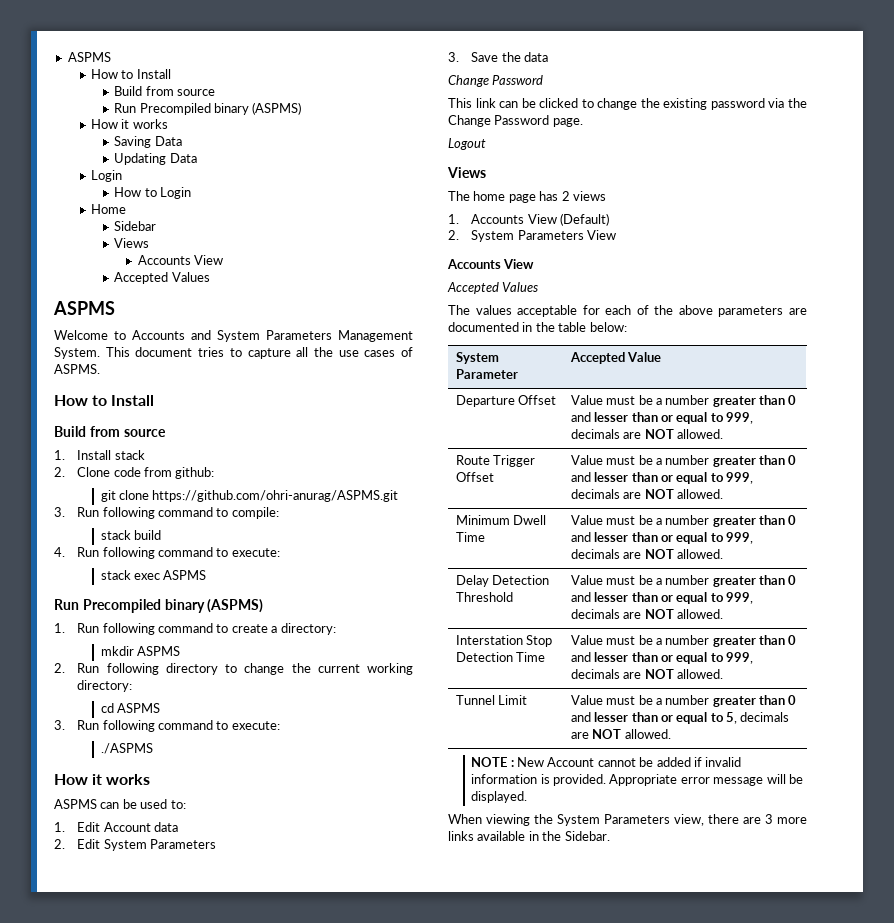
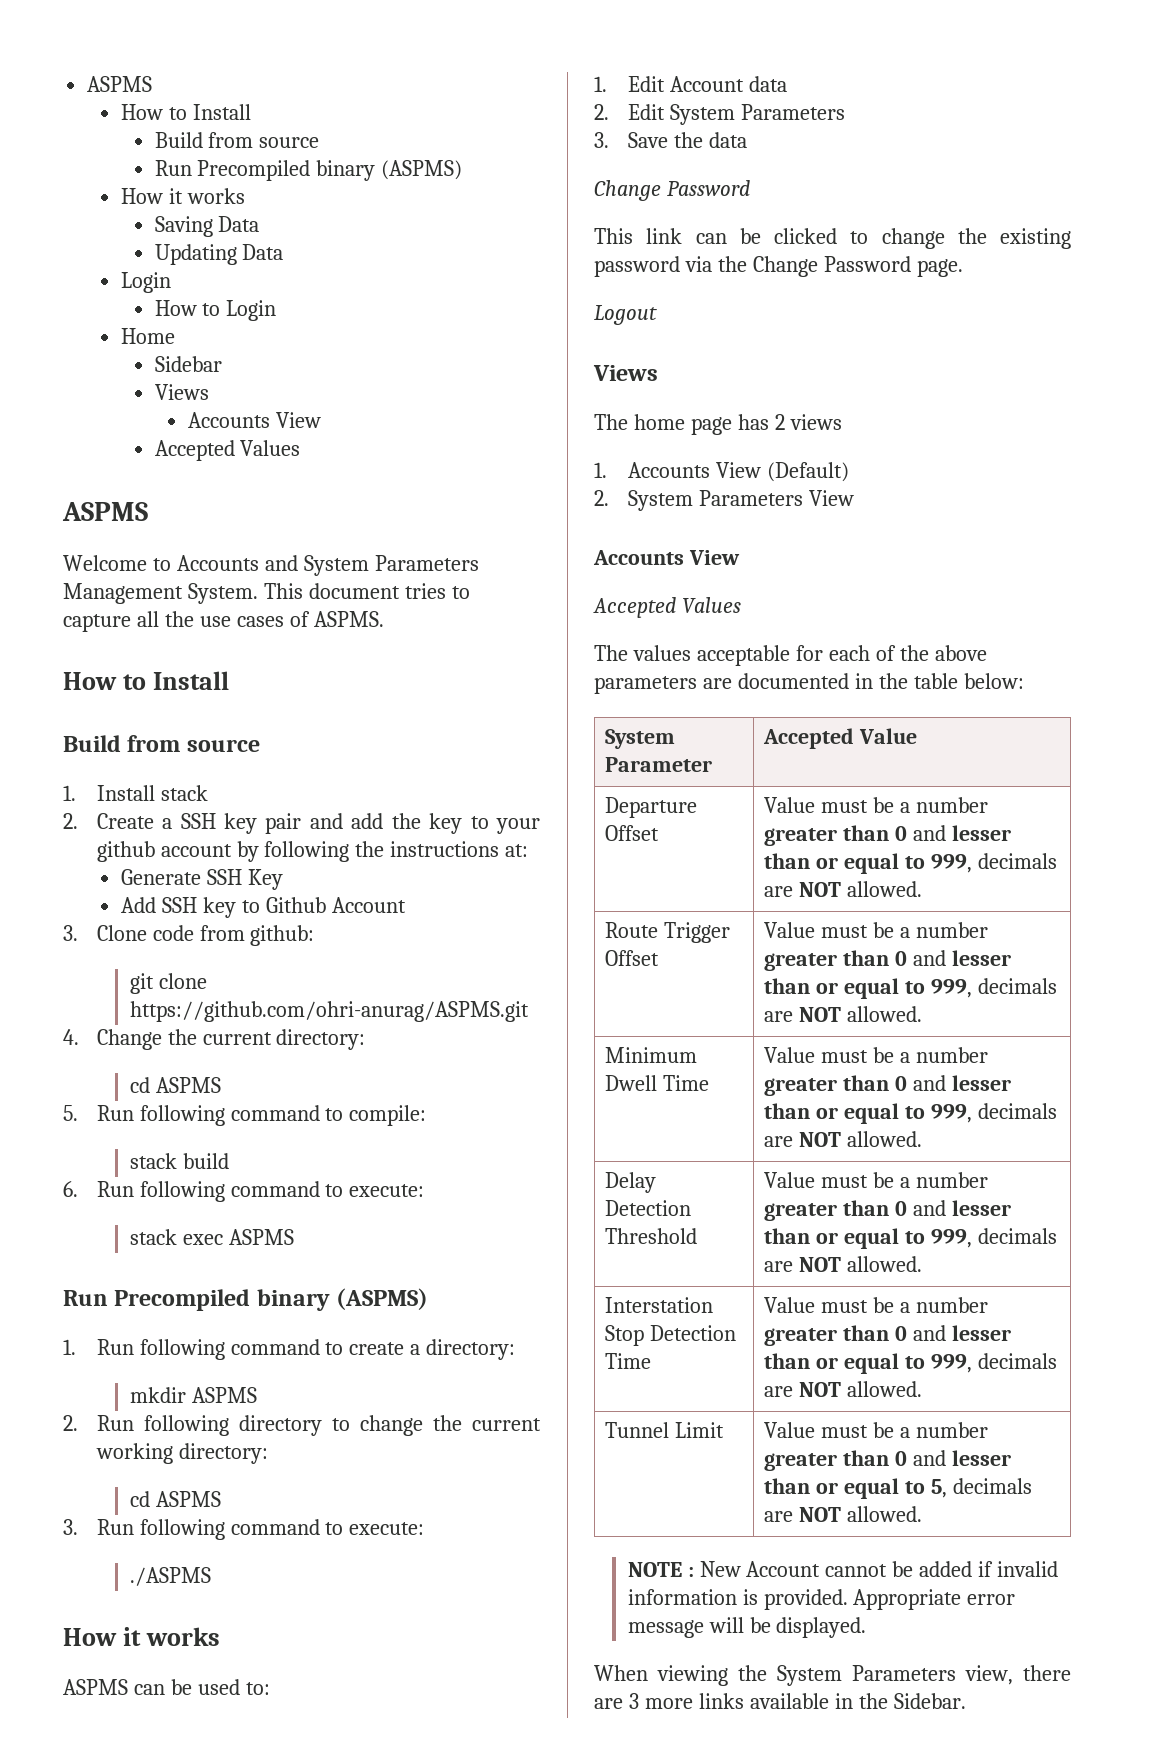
(65, 472) none -> [96,813,541,834] [96,841,529,862] [120,869,283,890] [120,897,406,918] [63,925,78,941] Create a SSH key pair and add the key to your github account by following the instructions at: // Generate SSH Key // Add SSH key to Github Account // 3.
[54,507,65,517] 3. -> [63,1029,366,1050] [130,1077,222,1093] [63,1105,78,1121] 4. Change the current directory: // cd ASPMS // 5.
[54,547,65,557] 4. -> [63,1181,78,1197] 6.

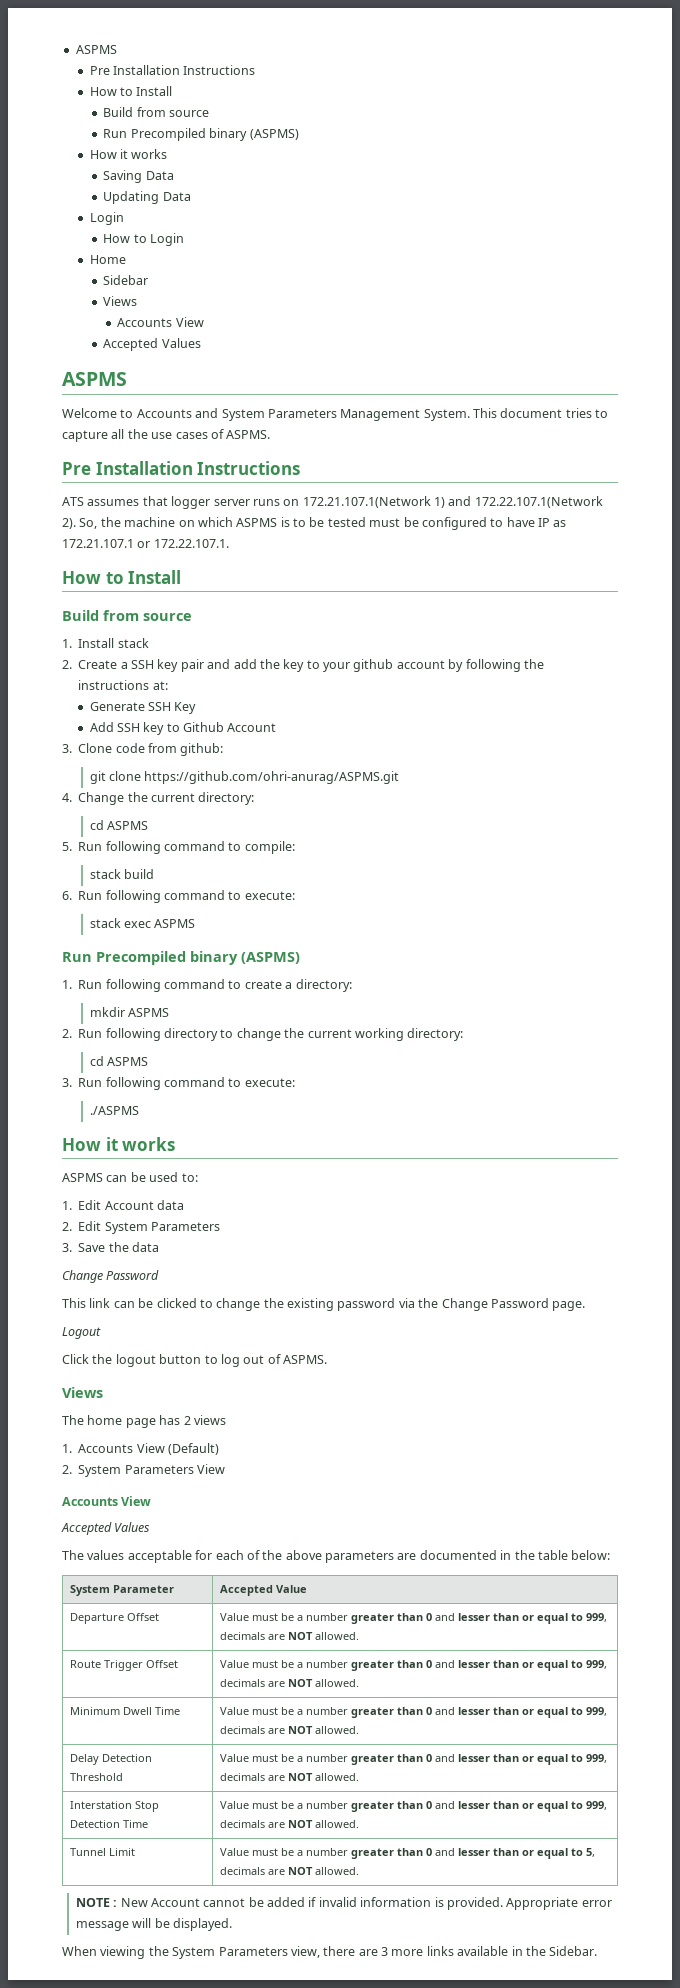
[87,76,153,92] ASPMS -> [75,45,117,54] [89,65,256,75] ASPMS // Pre Installation Instructions
(384, 619) none -> [62,461,301,475] [62,496,603,509] [62,517,567,530] [62,539,229,548] // Pre Installation Instructions // ATS assumes that logger server runs on 172.21.107.1(Network 1) and 172.22.107.1(Network 2). So, the machine on which ASPMS is to be tested must be configured to have IP as 172.21.107.1 or 172.22.107.1.
(657, 315) none -> [62,1354,327,1367] // Click the logout button to log out of ASPMS.

